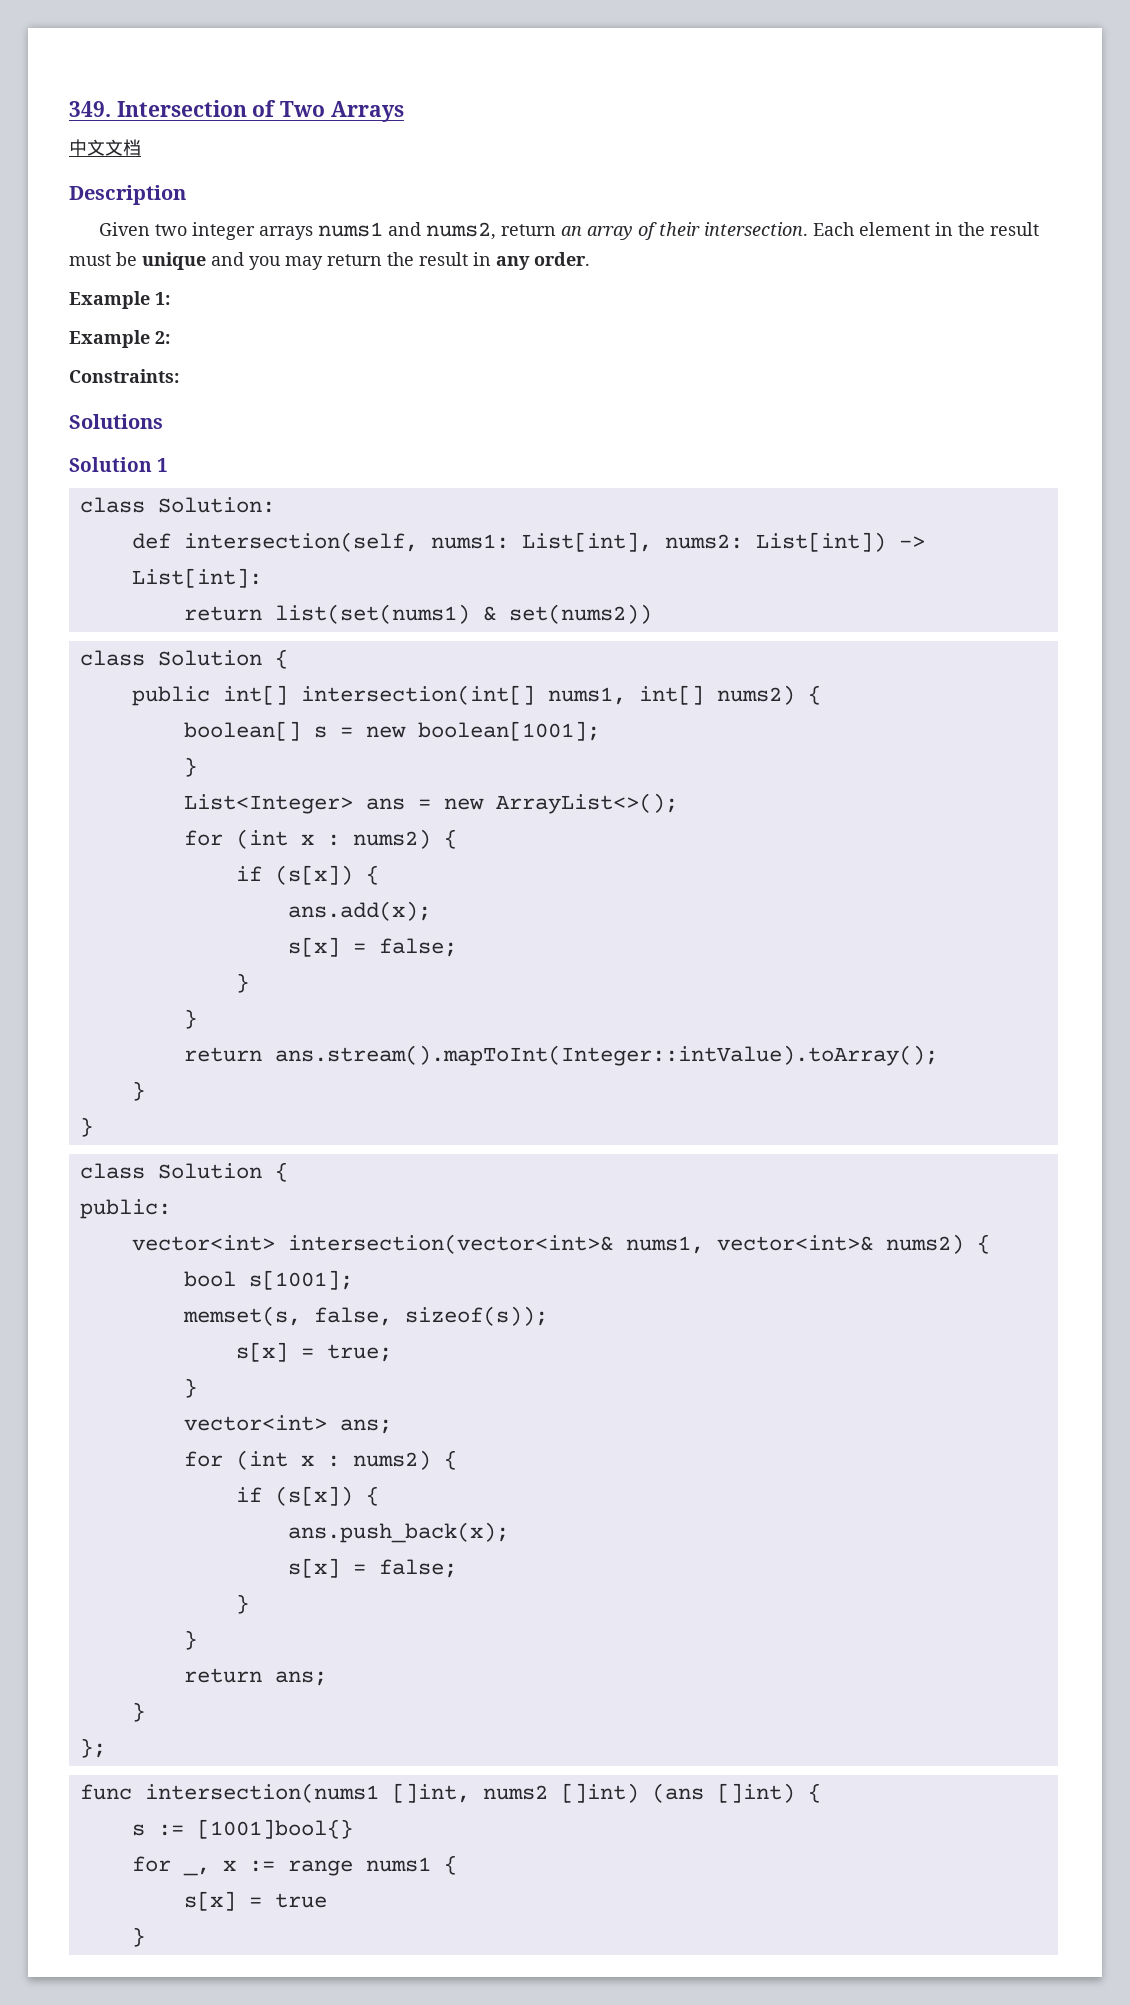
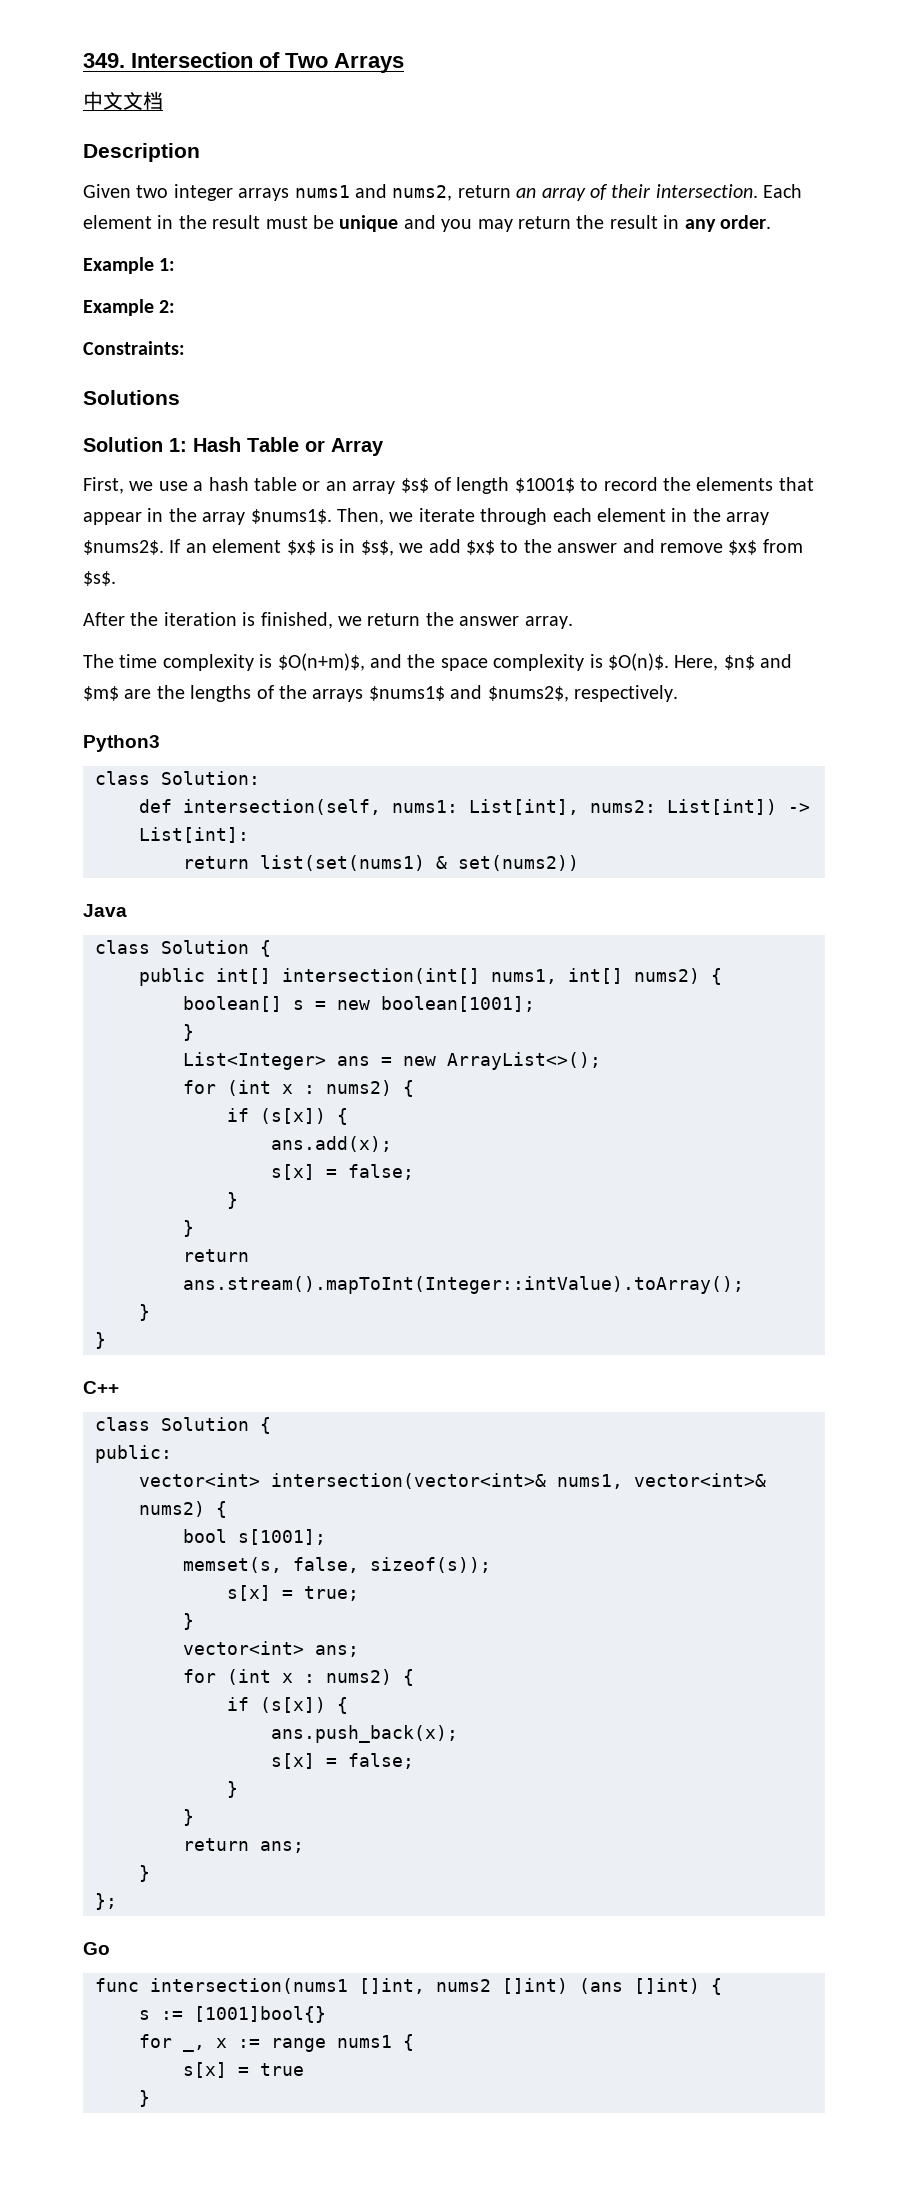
[157,458,169,472] 1 -> [169,437,384,456] [83,477,814,494] [83,508,770,525] [83,539,803,556] [83,571,116,586] [83,612,573,629] [83,653,793,671] [83,685,678,702] [83,735,160,752] 1: Hash Table or Array // First, we use a hash table or an array $s$ of length $1001$ to record the elements that appear in the array $nums1$. Then, we iterate through each element in the array $nums2$. If an element $x$ is in $s$, we add $x$ to the answer and remove $x$ from $s$. // After the iteration is finished, we return the answer array. // The time complexity is $O(n+m)$, and the space complexity is $O(n)$. Here, $n$ and $m$ are the lengths of the arrays $nums1$ and $nums2$, respectively. // Python3
(652, 614) none -> [83,904,127,917] // Java
(93, 1127) none -> [83,1381,119,1394] // C++
(106, 1748) none -> [83,1942,110,1955] // Go

